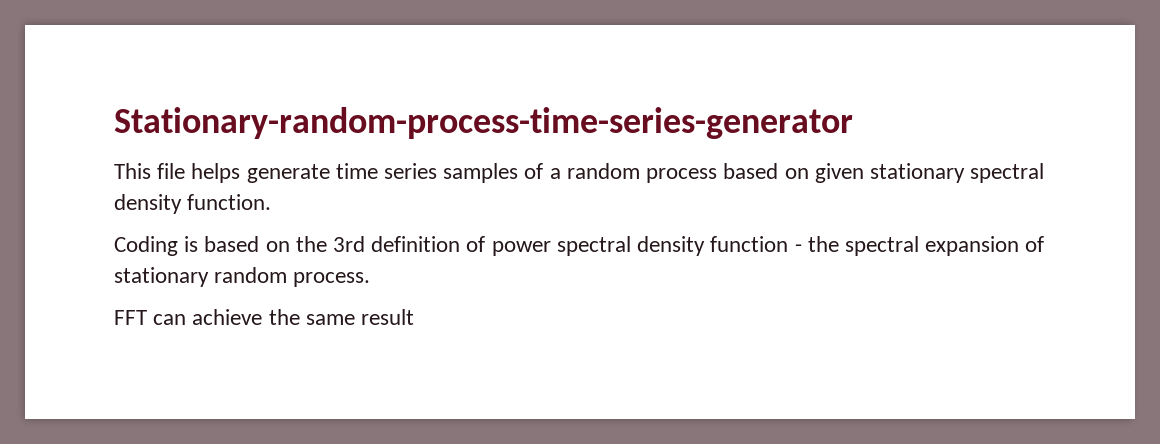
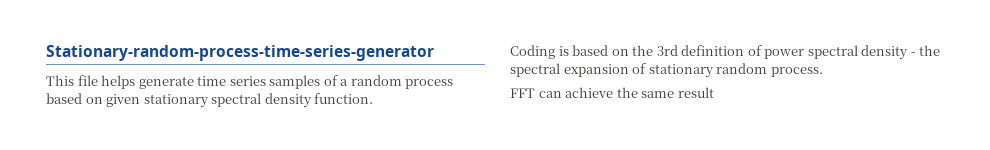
[710,236,789,252] function -> (909, 52) none

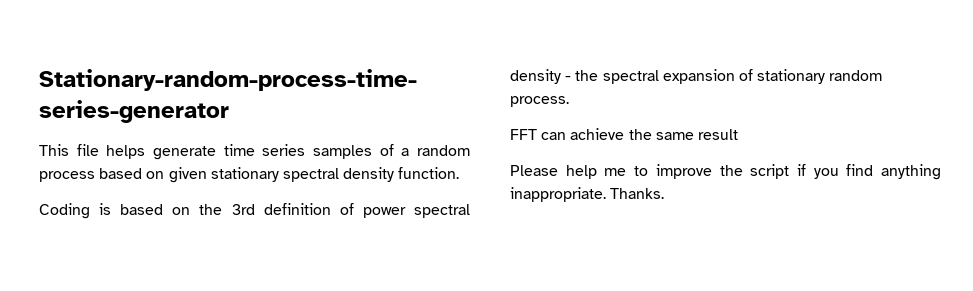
(714, 92) none -> [510,164,941,180] [510,187,665,202] // Please help me to improve the script if you find anything inappropriate. Thanks.

